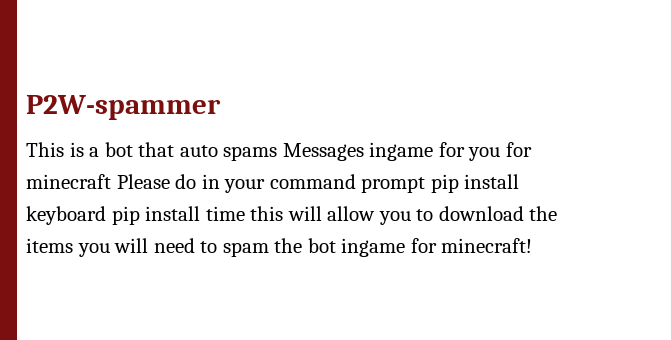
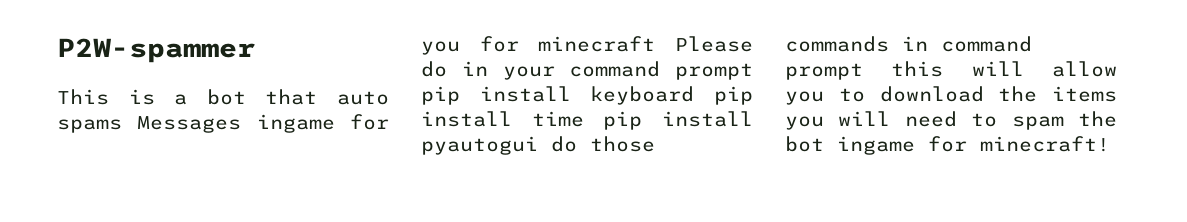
(245, 213) none -> [603,111,753,130] [421,136,655,155] [785,36,1032,52] [785,63,863,80] pip install pyautogui do those commands in command prompt

